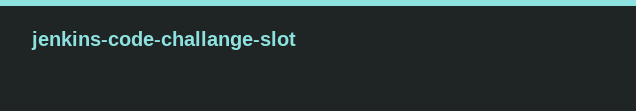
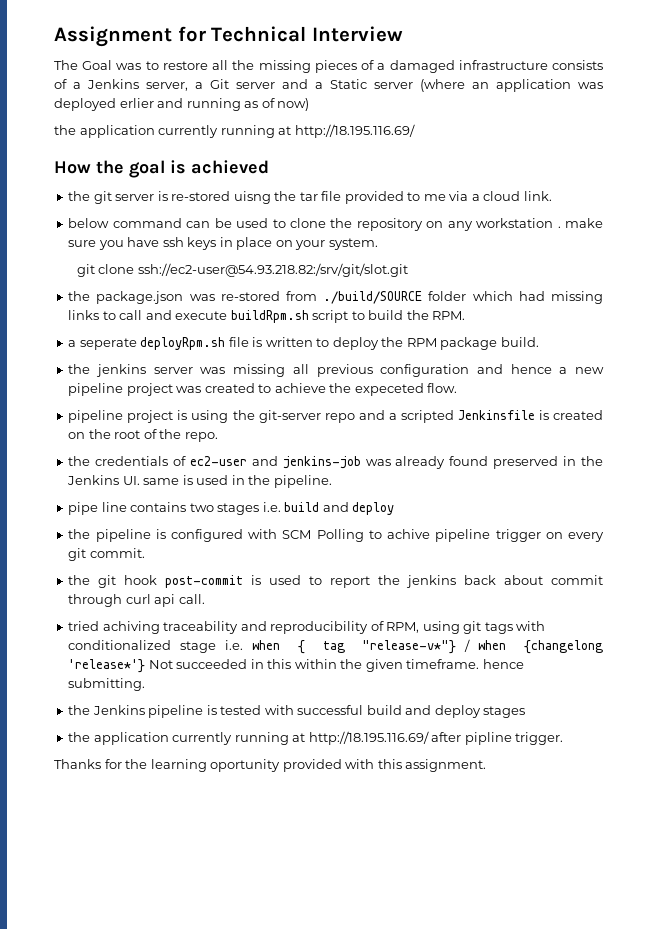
[31,31,296,50] jenkins-code-challange-slot -> [54,26,403,47] [54,60,603,73] [54,79,603,92] [54,98,310,111] [54,124,415,138] [54,160,269,178] [68,191,552,204] [68,218,603,231] [68,237,378,250] [76,263,408,277] [68,291,603,304] [68,310,466,323] [68,337,539,350] [68,364,604,377] [68,383,458,396] [68,410,603,423] [68,429,218,442] [68,456,603,469] [67,475,332,488] [68,502,395,515] [68,529,605,542] [68,548,145,561] [68,575,604,588] [68,594,205,607] [68,621,546,634] [68,639,603,654] [68,659,524,673] [68,678,146,691] [68,705,526,718] [68,731,564,745] [54,759,487,772] Assignment for Technical Interview // The Goal was to restore all the missing pieces of a damaged infrastructure consists of a Jenkins server, a Git server and a Static server (where an application was deployed erlier and running as of now) // the application currently running at http://18.195.116.69/ // How the goal is achieved // the git server is re-stored uisng the tar file provided to me via a cloud link. // below command can be used to clone the repository on any workstation . make sure you have ssh keys in place on your system. // git clone ssh://ec2-user@54.93.218.82:/srv/git/slot.git // the package.json was re-stored from ./build/SOURCE folder which had missing links to call and execute buildRpm.sh script to build the RPM. // a seperate deployRpm.sh file is written to deploy the RPM package build. // the jenkins server was missing all previous configuration and hence a new pipeline project was created to achieve the expeceted flow. // pipeline project is using the git-server repo and a scripted Jenkinsfile is created on the root of the repo. // the credentials of ec2-user and jenkins-job was already found preserved in the Jenkins UI. same is used in the pipeline. // pipe line contains two stages i.e. build and deploy // the pipeline is configured with SCM Polling to achive pipeline trigger on every git commit. // the git hook post-commit is used to report the jenkins back about commit through curl api call. // tried achiving traceability and reproducibility of RPM, using git tags with conditionalized stage i.e. when { tag "release-v*"} / when {changelong 'release*'} Not succeeded in this within the given timeframe. hence submitting. // the Jenkins pipeline is tested with successful build and deploy stages // the application currently running at http://18.195.116.69/ after pipline trigger. // Thanks for the learning oportunity provided with this assignment.

